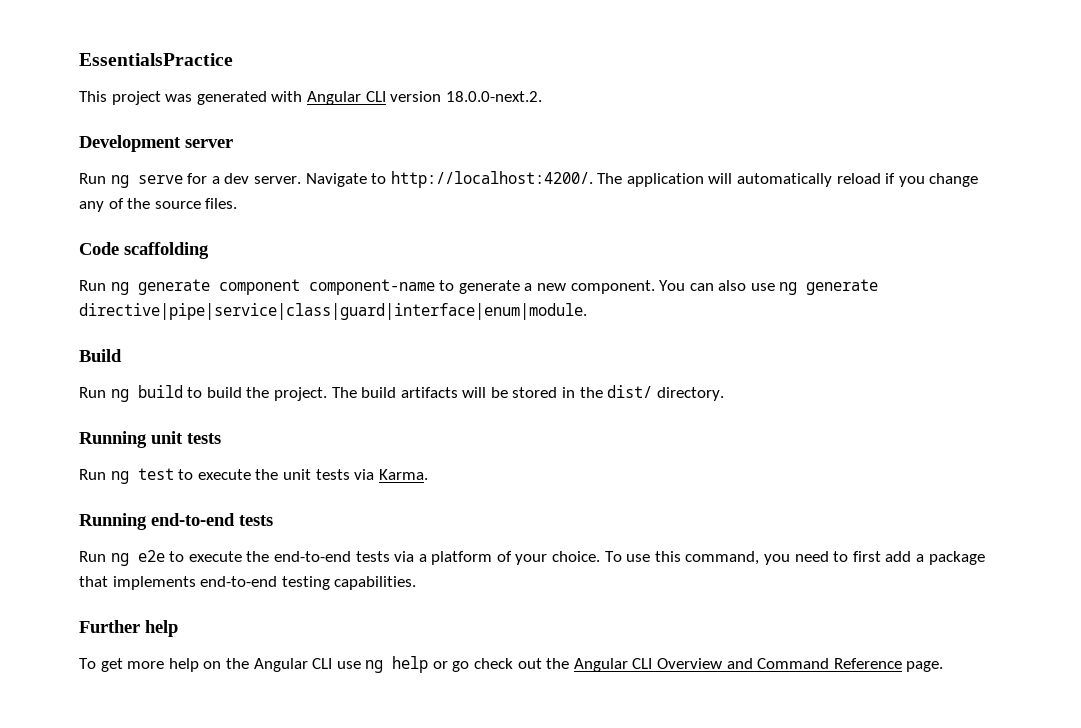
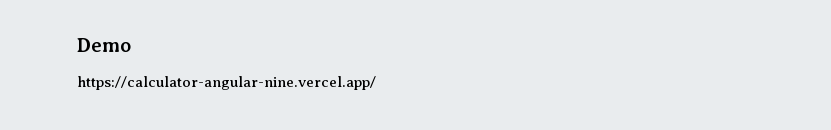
[79,53,233,66] [79,91,542,105] [79,135,233,152] [79,171,979,188] [79,198,238,212] [79,242,209,259] [79,279,879,295] [79,303,587,320] [79,349,122,362] [79,385,724,402] [79,431,221,448] [79,468,428,484] [79,513,273,530] [79,550,985,566] [79,576,417,590] [79,620,178,637] [79,656,944,673] EssentialsPractice // This project was generated with Angular CLI version 18.0.0-next.2. // Development server // Run ng serve for a dev server. Navigate to http://localhost:4200/. The application will automatically reload if you change any of the source files. // Code scaffolding // Run ng generate component component-name to generate a new component. You can also use ng generate directive|pipe|service|class|guard|interface|enum|module. // Build // Run ng build to build the project. The build artifacts will be stored in the dist/ directory. // Running unit tests // Run ng test to execute the unit tests via Karma. // Running end-to-end tests // Run ng e2e to execute the end-to-end tests via a platform of your choice. To use this command, you need to first add a package that implements end-to-end testing capabilities. // Further help // To get more help on the Angular CLI use ng help or go check out the Angular CLI Overview and Command Reference page. -> [77,38,131,52] [77,76,376,90] Demo // https://calculator-angular-nine.vercel.app/

